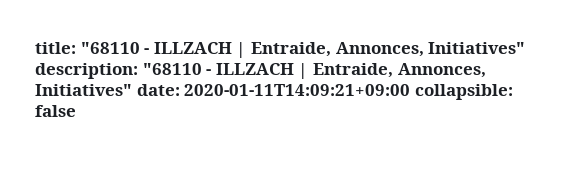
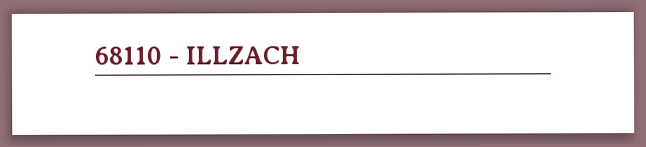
[35,42,526,58] [35,63,486,79] [35,84,513,100] [35,105,76,117] title: "68110 - ILLZACH | Entraide, Annonces, Initiatives" description: "68110 - ILLZACH | Entraide, Annonces, Initiatives" date: 2020-01-11T14:09:21+09:00 collapsible: false -> [94,46,301,65] 68110 - ILLZACH

